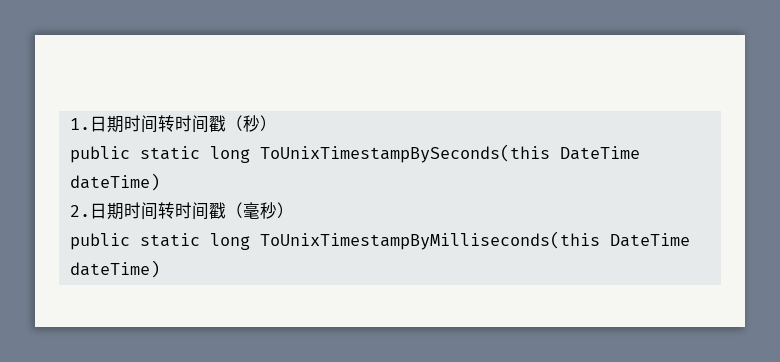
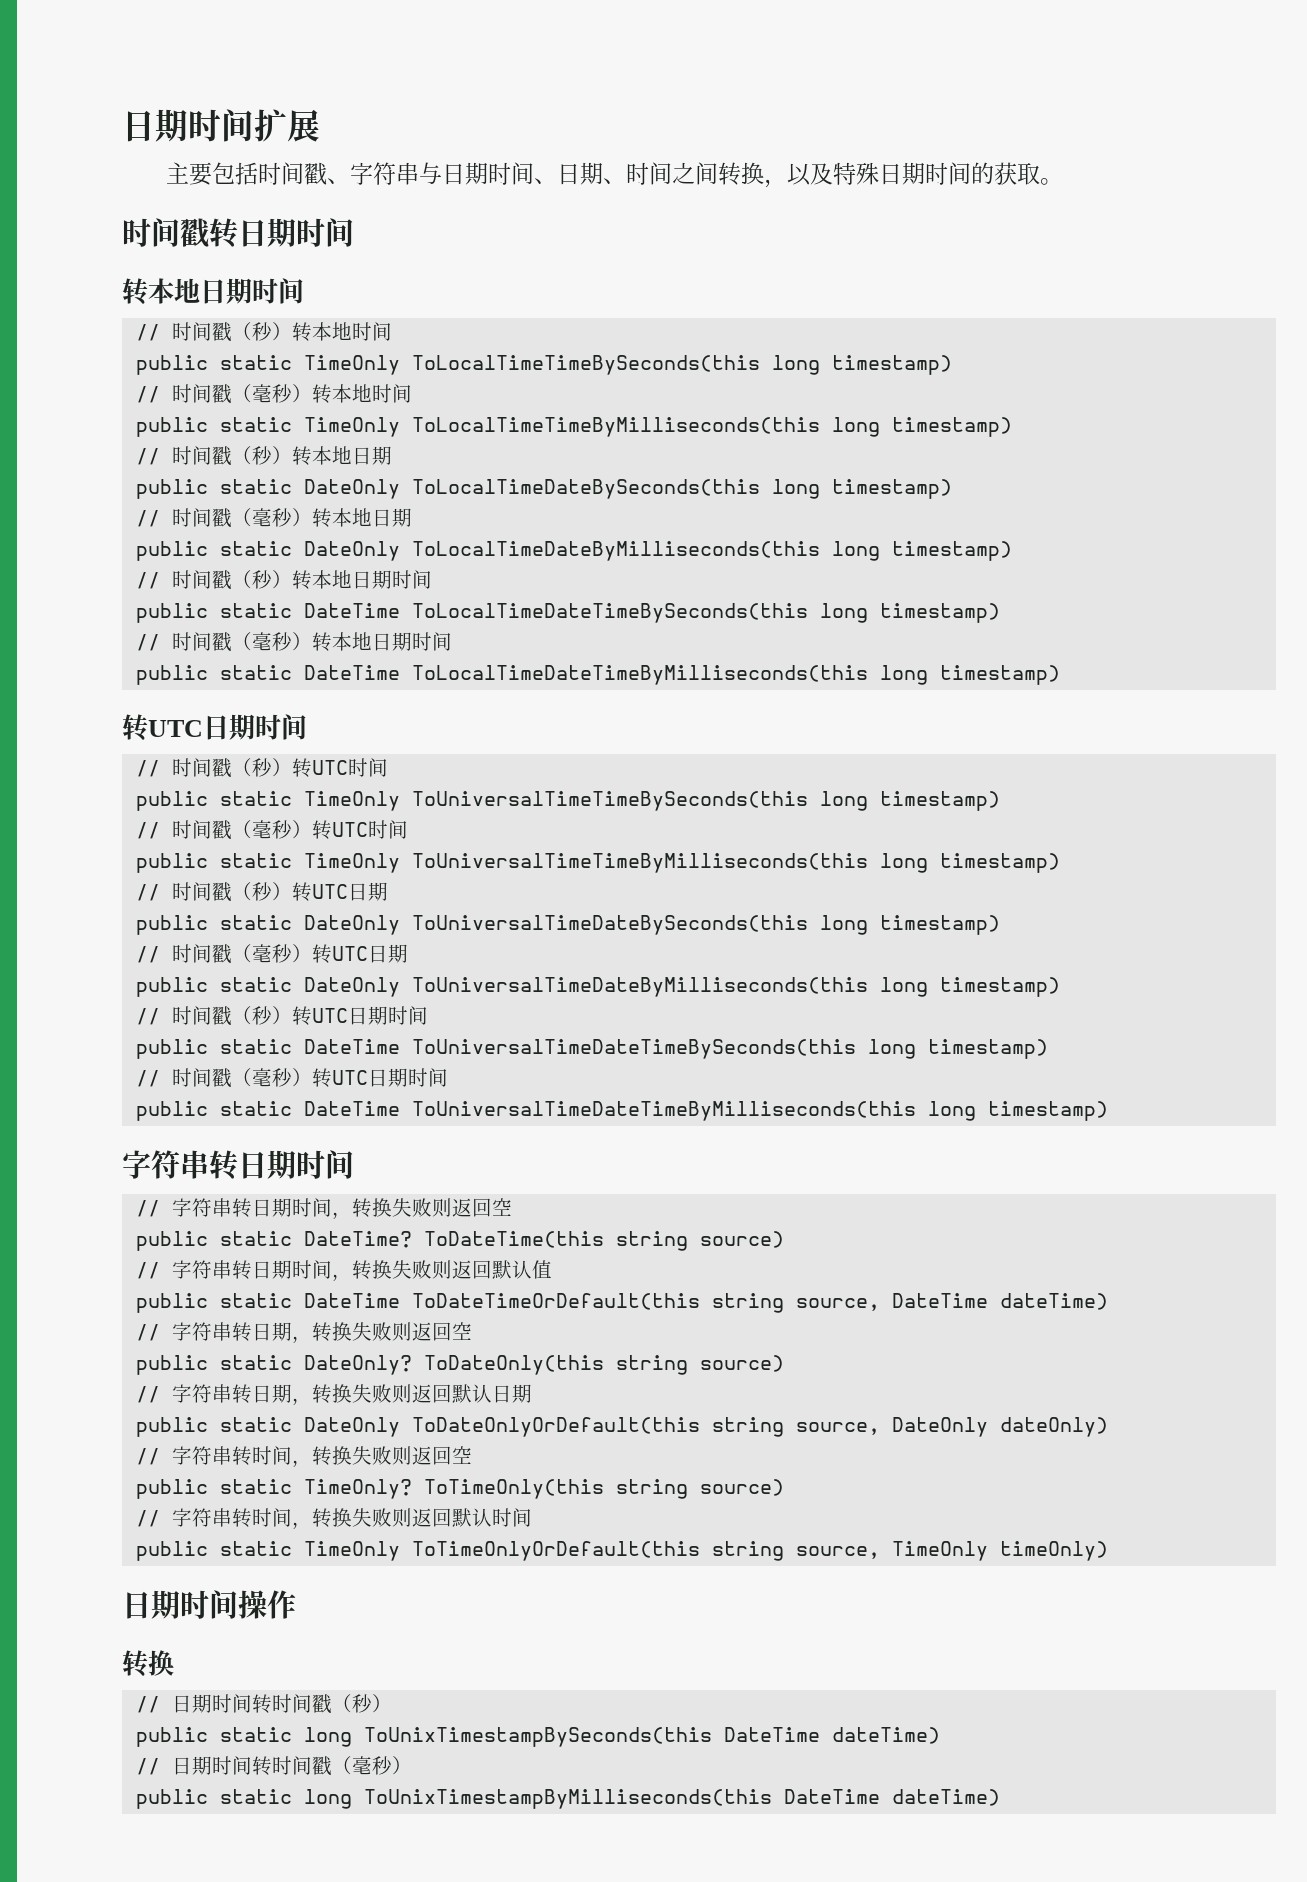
[69,118,90,130] 1. -> [122,109,320,142] [166,162,1064,188] [122,218,354,248] [122,278,304,305] [135,322,392,342] [135,355,952,375] [135,384,412,404] [135,417,1012,437] [135,446,392,466] [135,479,952,499] [135,508,412,528] [135,541,1012,561] [135,570,432,590] [135,603,1000,623] [135,632,452,652] [135,665,1060,685] [122,714,307,741] [135,758,388,778] [135,791,1000,811] [135,820,408,840] [135,853,1060,873] [135,882,388,902] [135,915,1000,935] [135,944,408,964] [135,977,1060,997] [135,1006,428,1026] [135,1039,1048,1059] [135,1068,448,1088] [135,1101,1108,1121] [122,1150,354,1180] [135,1198,512,1219] [135,1231,784,1251] [135,1260,552,1281] [135,1293,1108,1313] [135,1322,472,1343] [135,1355,784,1375] [135,1384,532,1405] [135,1417,1108,1437] [135,1446,472,1467] [135,1479,784,1499] [135,1508,532,1529] [135,1541,1108,1561] [122,1590,296,1619] [122,1650,174,1677] [135,1696,160,1713] 日期时间扩展 // 主要包括时间戳、字符串与日期时间、日期、时间之间转换，以及特殊日期时间的获取。 // 时间戳转日期时间 // 转本地日期时间 // // 时间戳（秒）转本地时间 // public static TimeOnly ToLocalTimeTimeBySeconds(this long timestamp) // // 时间戳（毫秒）转本地时间 // public static TimeOnly ToLocalTimeTimeByMilliseconds(this long timestamp) // // 时间戳（秒）转本地日期 // public static DateOnly ToLocalTimeDateBySeconds(this long timestamp) // // 时间戳（毫秒）转本地日期 // public static DateOnly ToLocalTimeDateByMilliseconds(this long timestamp) // // 时间戳（秒）转本地日期时间 // public static DateTime ToLocalTimeDateTimeBySeconds(this long timestamp) // // 时间戳（毫秒）转本地日期时间 // public static DateTime ToLocalTimeDateTimeByMilliseconds(this long timestamp) // 转UTC日期时间 // // 时间戳（秒）转UTC时间 // public static TimeOnly ToUniversalTimeTimeBySeconds(this long timestamp) // // 时间戳（毫秒）转UTC时间 // public static TimeOnly ToUniversalTimeTimeByMilliseconds(this long timestamp) // // 时间戳（秒）转UTC日期 // public static DateOnly ToUniversalTimeDateBySeconds(this long timestamp) // // 时间戳（毫秒）转UTC日期 // public static DateOnly ToUniversalTimeDateByMilliseconds(this long timestamp) // // 时间戳（秒）转UTC日期时间 // public static DateTime ToUniversalTimeDateTimeBySeconds(this long timestamp) // // 时间戳（毫秒）转UTC日期时间 // public static DateTime ToUniversalTimeDateTimeByMilliseconds(this long timestamp) // 字符串转日期时间 // // 字符串转日期时间，转换失败则返回空 // public static DateTime? ToDateTime(this string source) // // 字符串转日期时间，转换失败则返回默认值 // public static DateTime ToDateTimeOrDefault(this string source, DateTime dateTime) // // 字符串转日期，转换失败则返回空 // public static DateOnly? ToDateOnly(this string source) // // 字符串转日期，转换失败则返回默认日期 // public static DateOnly ToDateOnlyOrDefault(this string source, DateOnly dateOnly) // // 字符串转时间，转换失败则返回空 // public static TimeOnly? ToTimeOnly(this string source) // // 字符串转时间，转换失败则返回默认时间 // public static TimeOnly ToTimeOnlyOrDefault(this string source, TimeOnly timeOnly) // 日期时间操作 // 转换 // //
[69,205,90,217] 2. -> [135,1758,160,1775] //

